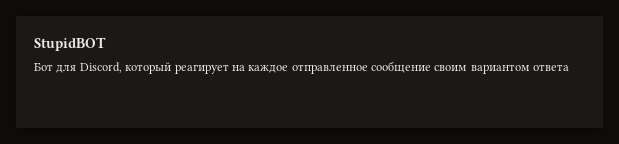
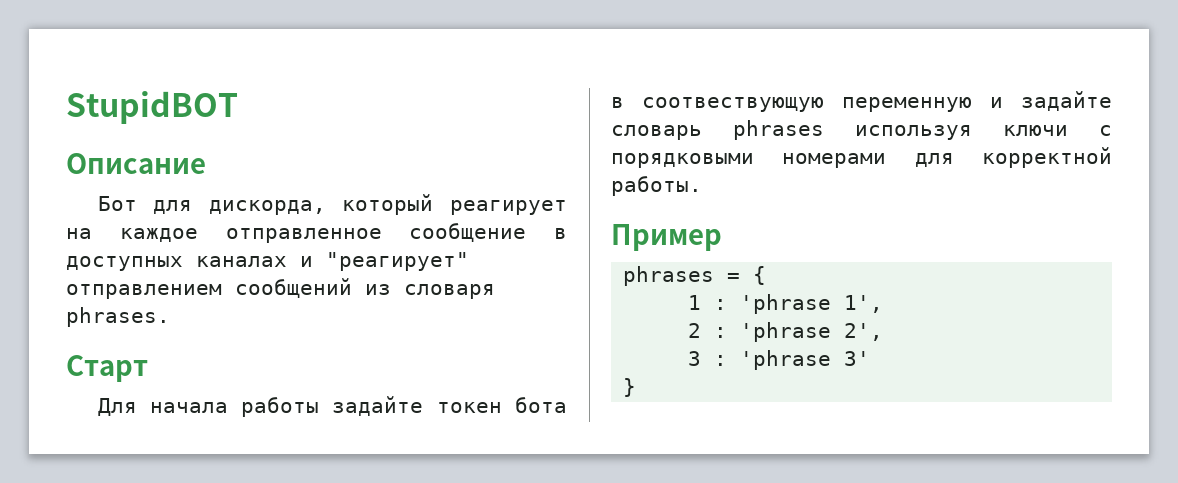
(106, 44) none -> [66,153,206,174] // Описание
[79,62,122,73] Discord, -> [208,200,326,215] дискорда,
[434,64,570,74] своим вариантом ответа -> [554,228,567,239] [66,252,469,271] [66,278,495,299] [66,307,170,327] [66,355,148,382] [97,396,567,417] [611,91,1112,112] [611,120,1112,140] [611,147,1112,168] [611,176,702,196] [611,224,722,251] [623,266,767,286] [688,294,884,314] [688,322,884,342] [688,350,871,370] [623,378,637,397] в доступных каналах и "реагирует" отправлением сообщений из словаря phrases. // Старт // Для начала работы задайте токен бота в соотвествующую переменную и задайте словарь phrases используя ключи с порядковыми номерами для корректной работы. // Пример // phrases = { // 1 : 'phrase 1', // 2 : 'phrase 2', // 3 : 'phrase 3' // }

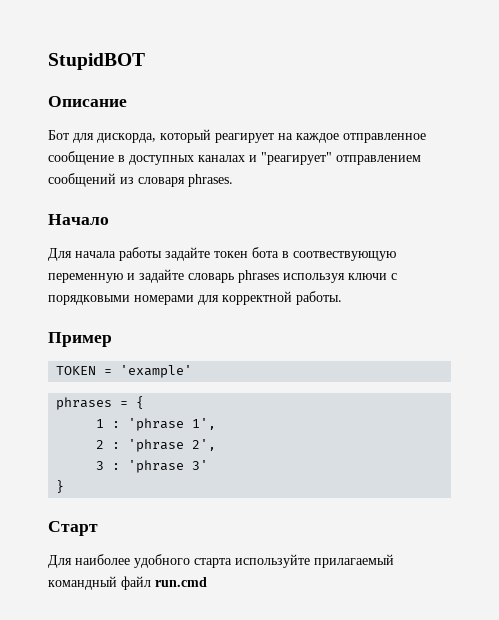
[66,355,148,382] Старт -> [48,214,109,225] Начало
(722, 237) none -> [56,365,193,378] // TOKEN = 'example'
(637, 387) none -> [48,521,98,536] [48,554,394,568] [48,576,207,590] // Старт // Для наиболее удобного старта используйте прилагаемый командный файл run.cmd

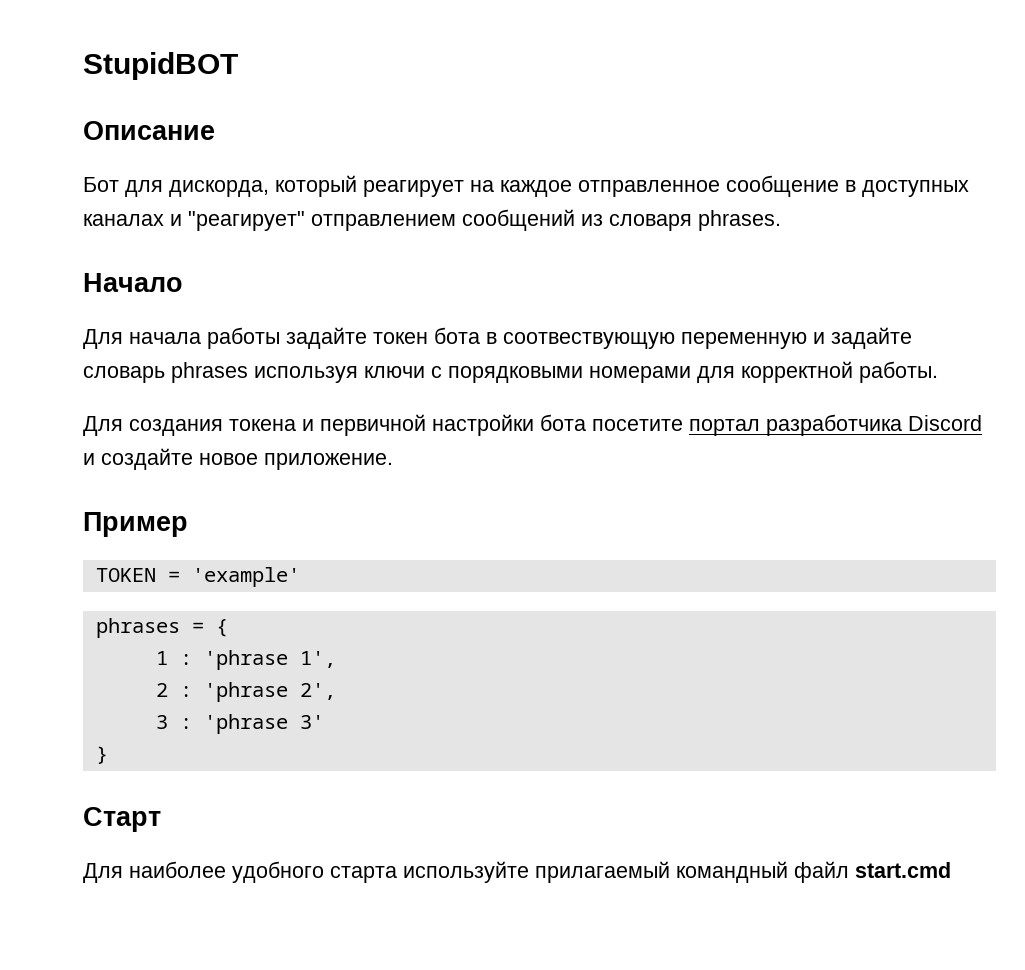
(342, 298) none -> [83,414,982,436] [83,448,393,470] // Для создания токена и первичной настройки бота посетите портал разработчика Discord и создайте новое приложение.
[155,577,207,587] run.cmd -> [855,862,951,878] start.cmd

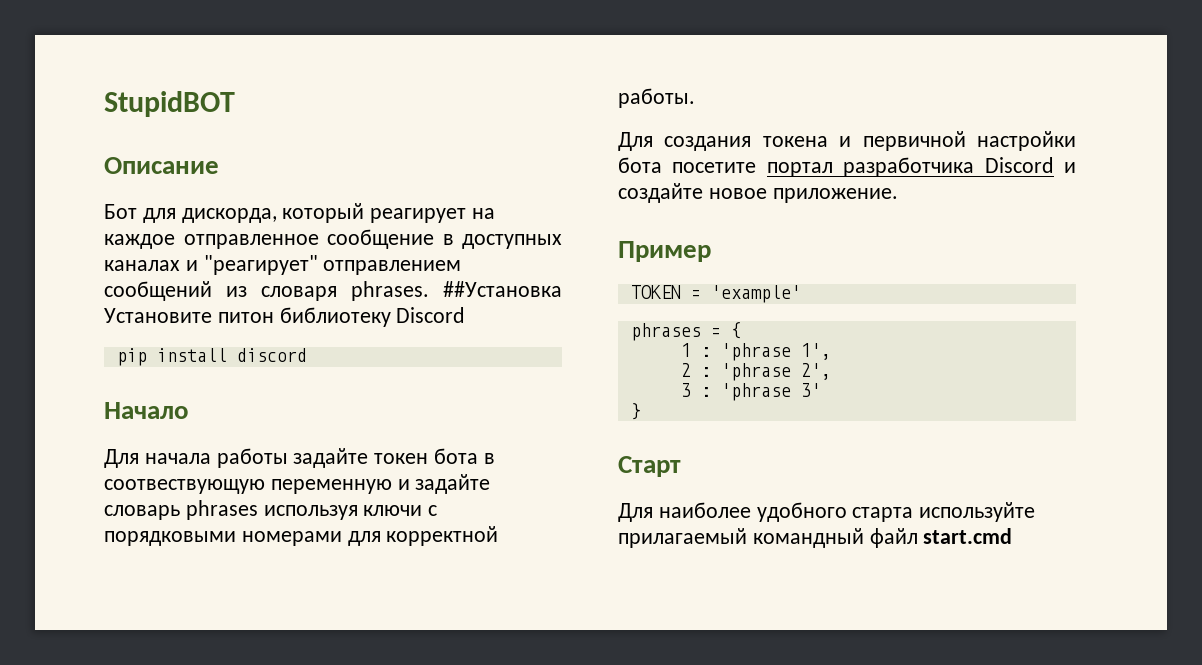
(781, 220) none -> [443,281,562,297] [104,307,466,327] [116,348,307,366] ##Установка Установите питон библиотеку Discord // pip install discord

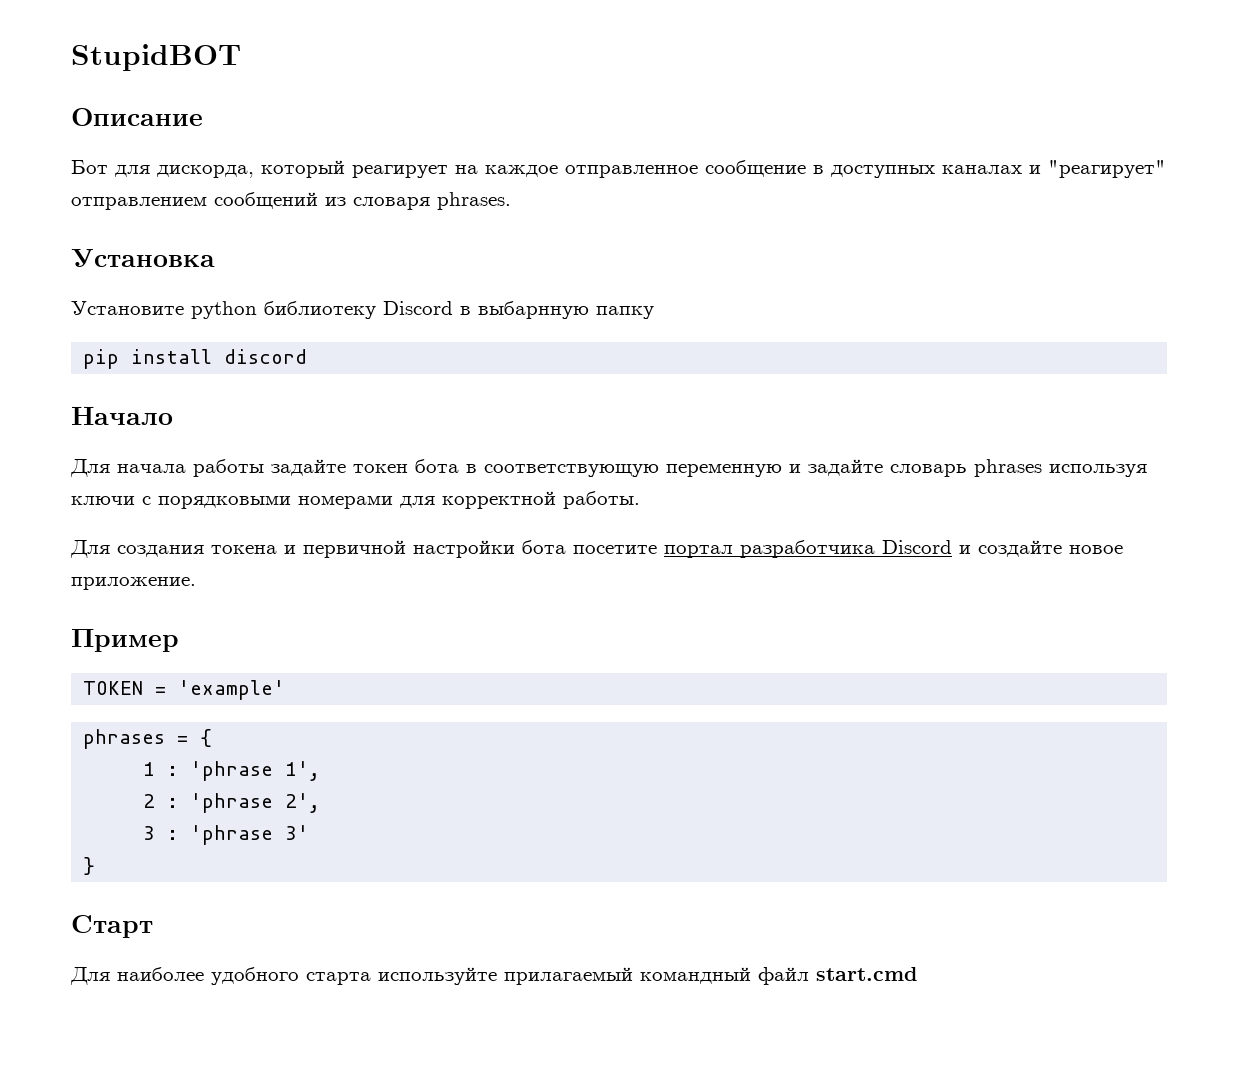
[443,281,562,297] [104,308,274,323] ##Установка Установите питон -> [71,249,215,267] [71,301,257,319] // Установка // Установите python
(466, 315) none -> [460,301,654,319] в выбарнную папку
[104,479,265,494] соотвествующую -> [484,464,659,477] соответствующую

